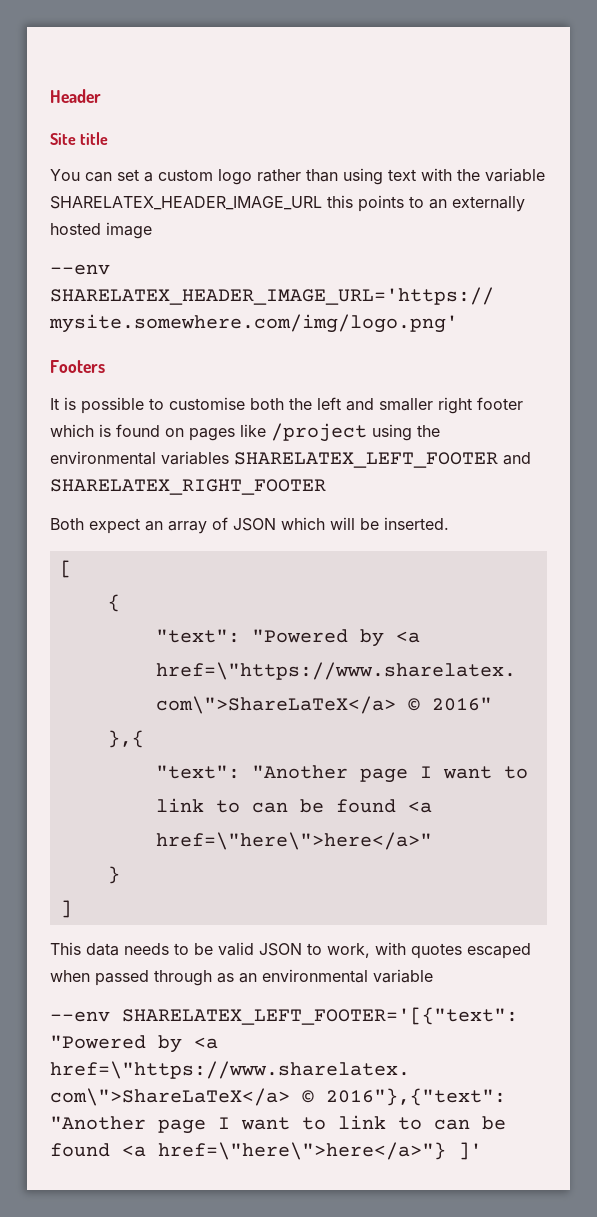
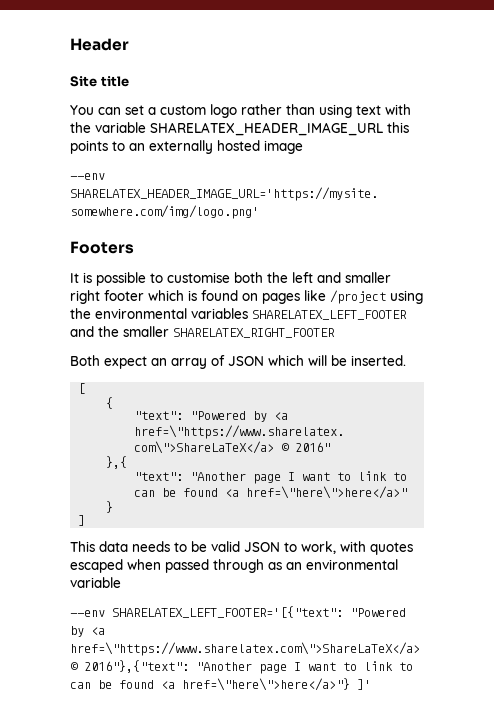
(531, 458) none -> [98,326,169,337] the smaller

